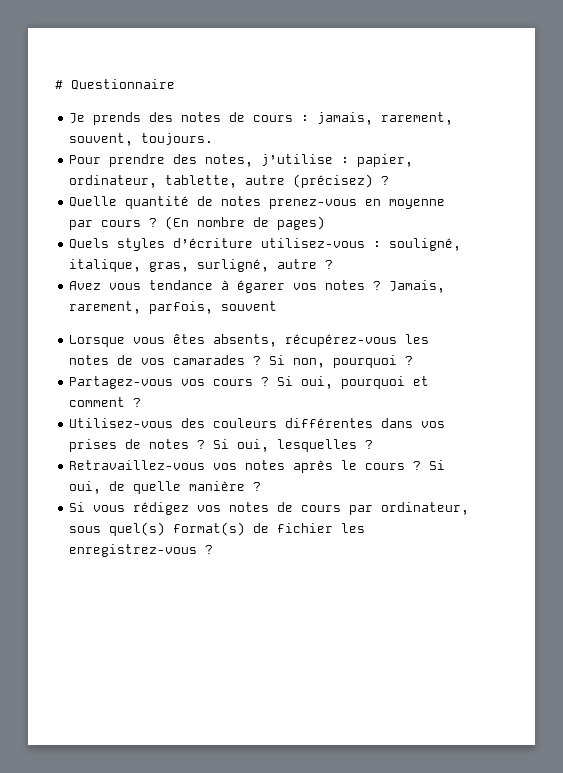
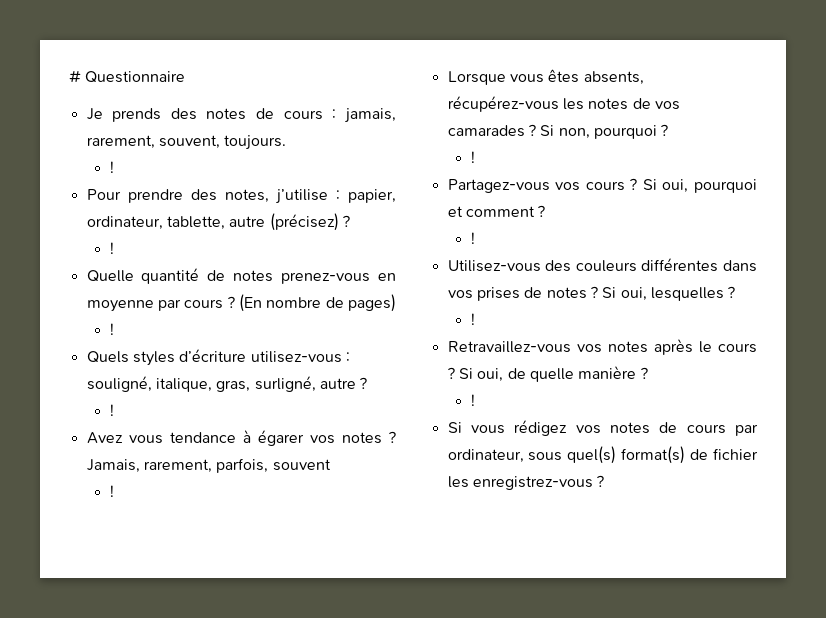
(214, 139) none -> [109,161,114,173] // !
(390, 180) none -> [109,242,114,254] // !
(326, 223) none -> [109,323,114,335] // !
(334, 264) none -> [109,404,114,416] // !
(278, 306) none -> [109,485,114,497] // !
(414, 360) none -> [470,151,475,163] // !
(142, 402) none -> [470,232,475,244] // !
(374, 444) none -> [470,313,475,325] // !
(262, 486) none -> [470,394,475,406] // !

